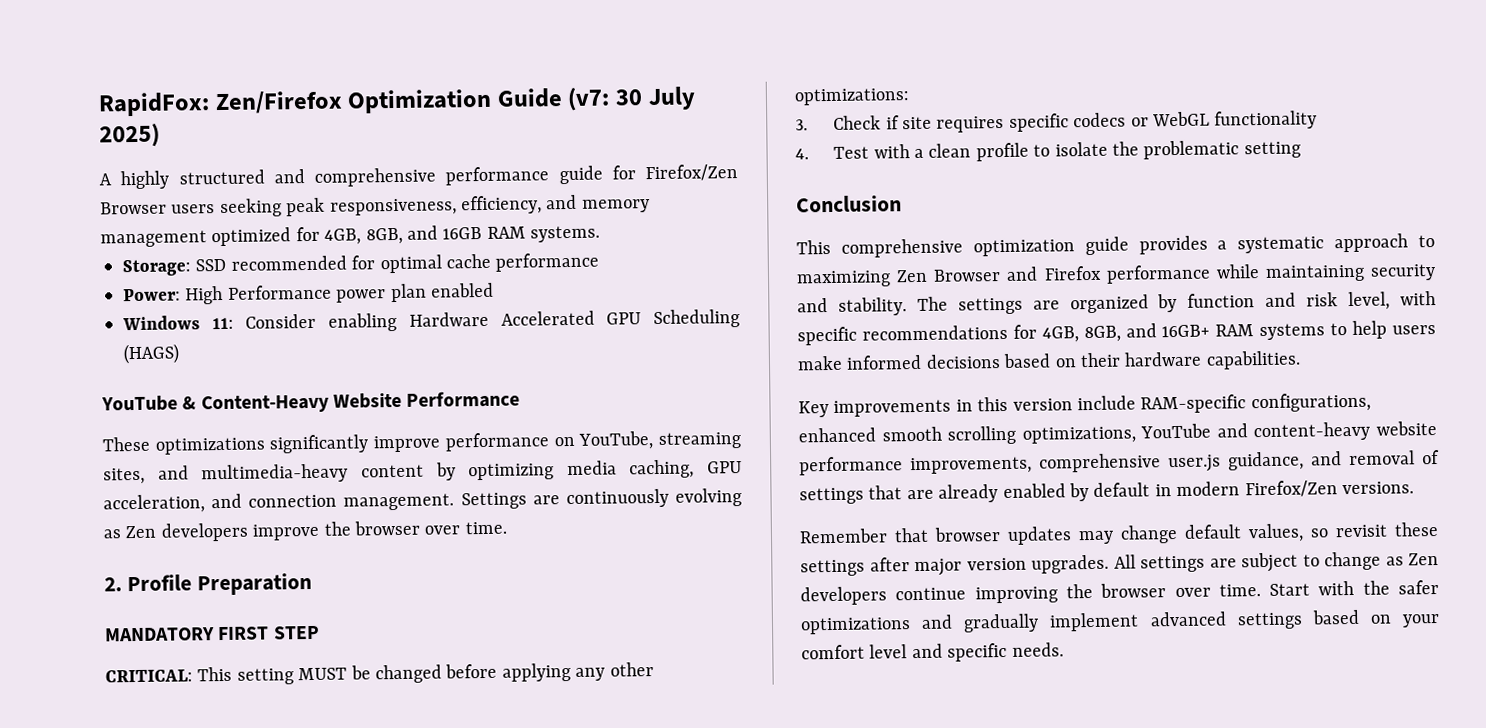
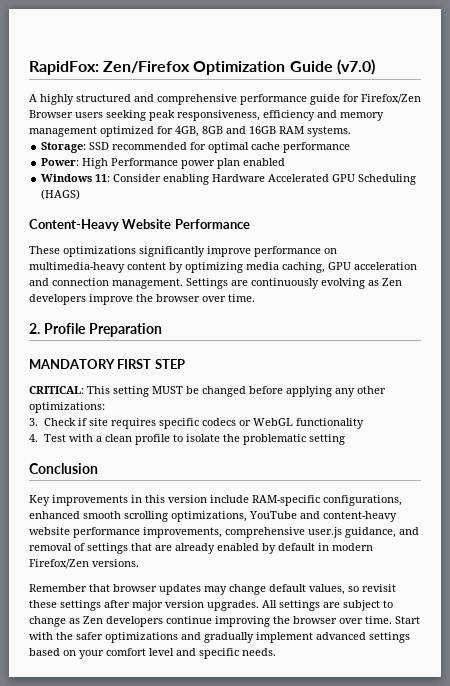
[567,86,696,111] [99,123,160,148] (v7: 30 July 2025) -> [336,59,375,75] (v7.0)
[461,195,542,215] efficiency, -> [263,110,315,121] efficiency
[365,227,403,245] 8GB, -> [202,126,223,134] 8GB
[101,395,197,412] YouTube & -> (81, 194) none
[578,431,741,450] [103,465,189,485] YouTube, streaming sites, and -> (337, 251) none
[103,494,205,514] acceleration, -> [354,262,417,270] acceleration
[796,233,1435,258] [796,264,1436,288] [797,291,1436,316] [797,320,1436,346] [797,350,1301,371] // This comprehensive optimization guide provides a systematic approach to maximizing Zen Browser and Firefox performance while maintaining security and stability. The settings are organized by function and risk level, with specific recommendations for 4GB, 8GB, and 16GB+ RAM systems to help users make informed decisions based on their hardware capabilities. -> (98, 468) none

